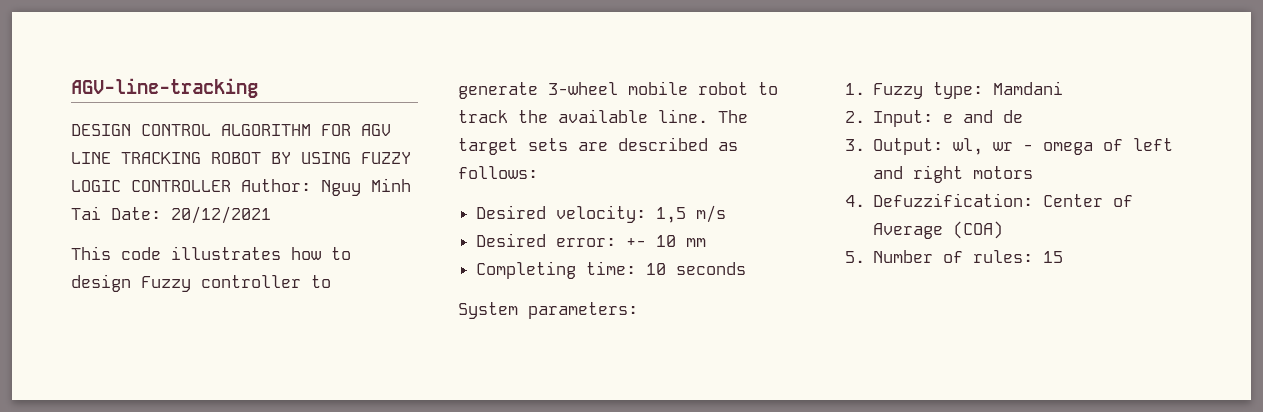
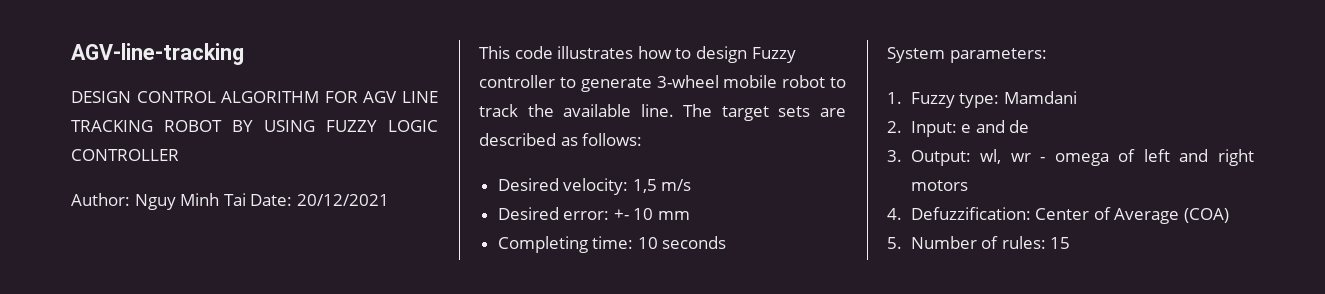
(231, 186) none -> (179, 155) //

